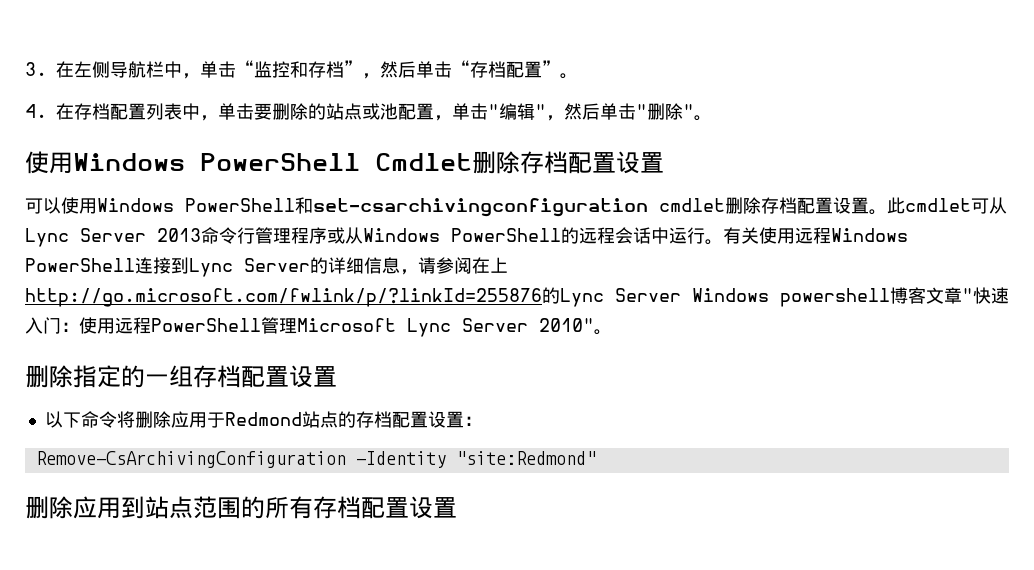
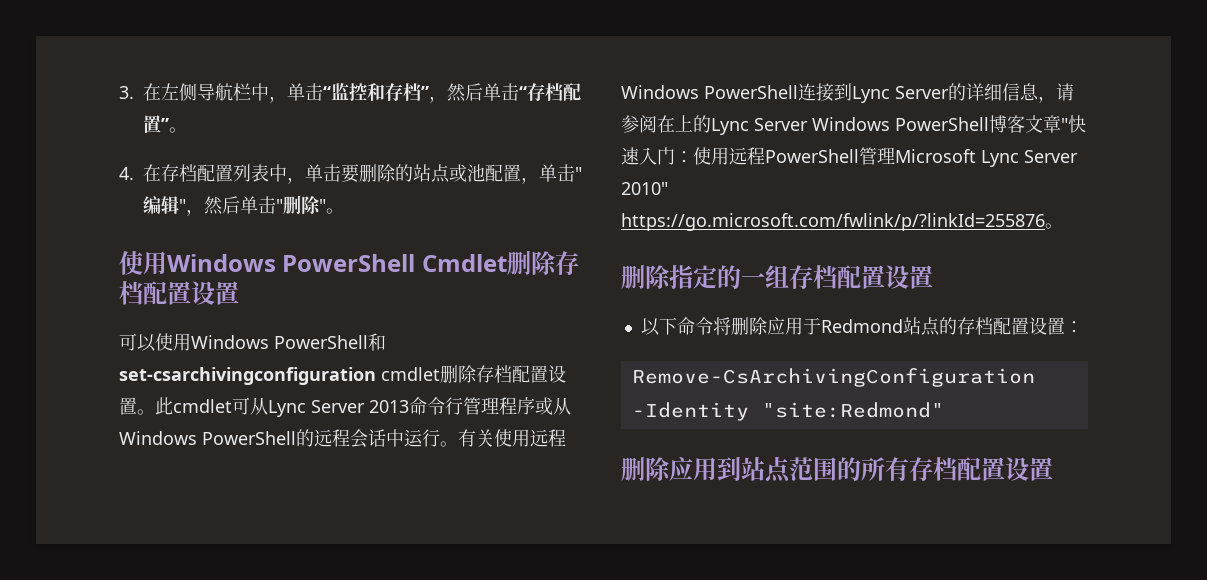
[25,288,542,307] http://go.microsoft.com/fwlink/p/?linkId=255876 -> (693, 123) none
[780,288,890,307] powershell -> [895,117,989,131] PowerShell
(594, 325) none -> [621,213,1045,231] https://go.microsoft.com/fwlink/p/?linkId=255876

